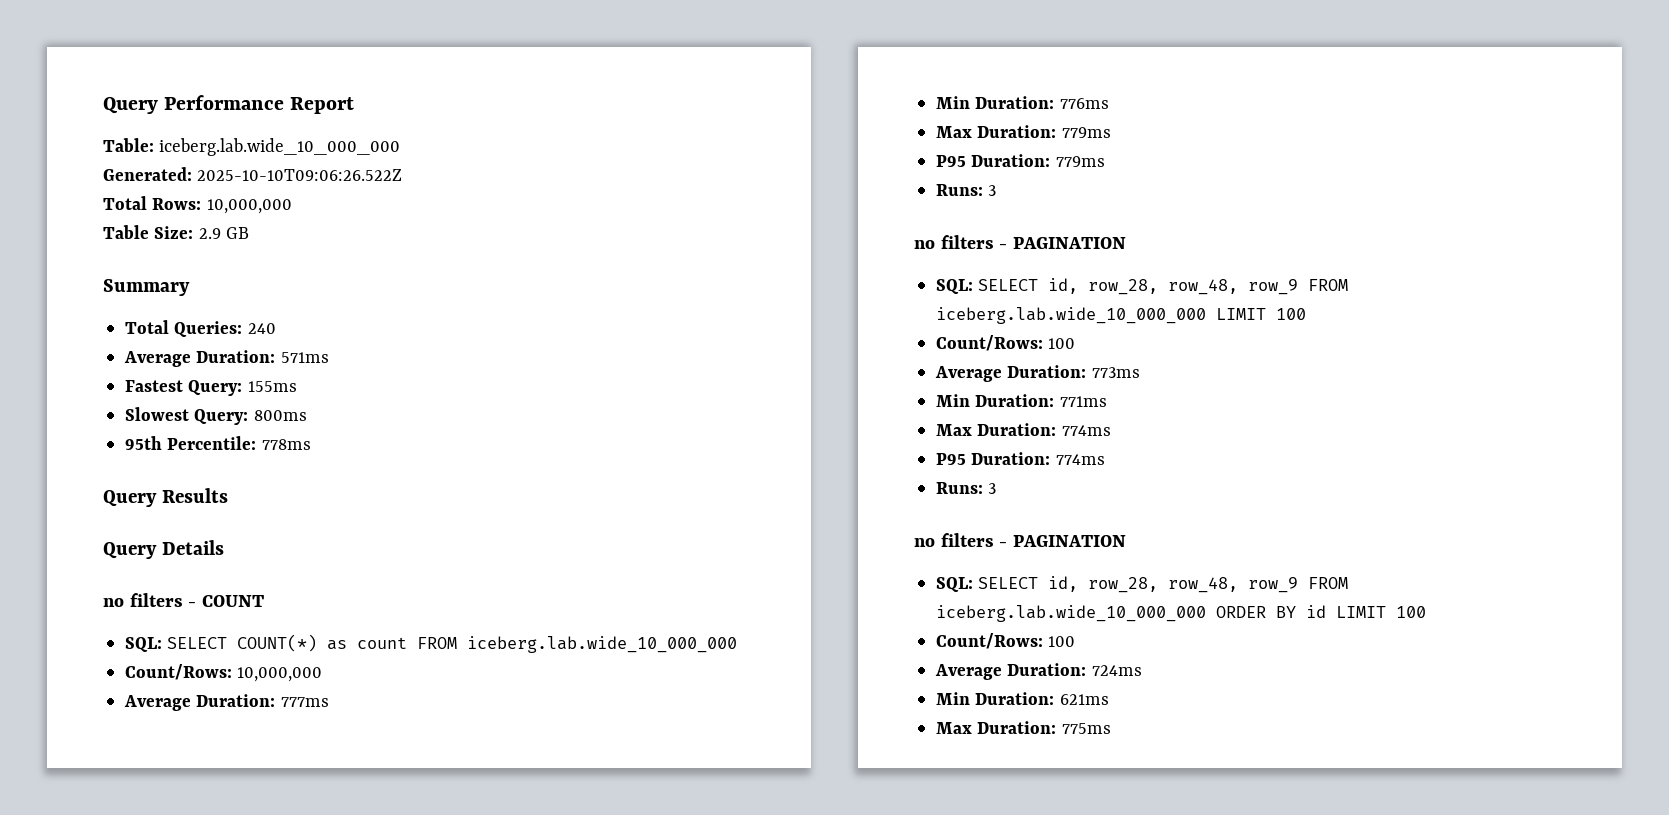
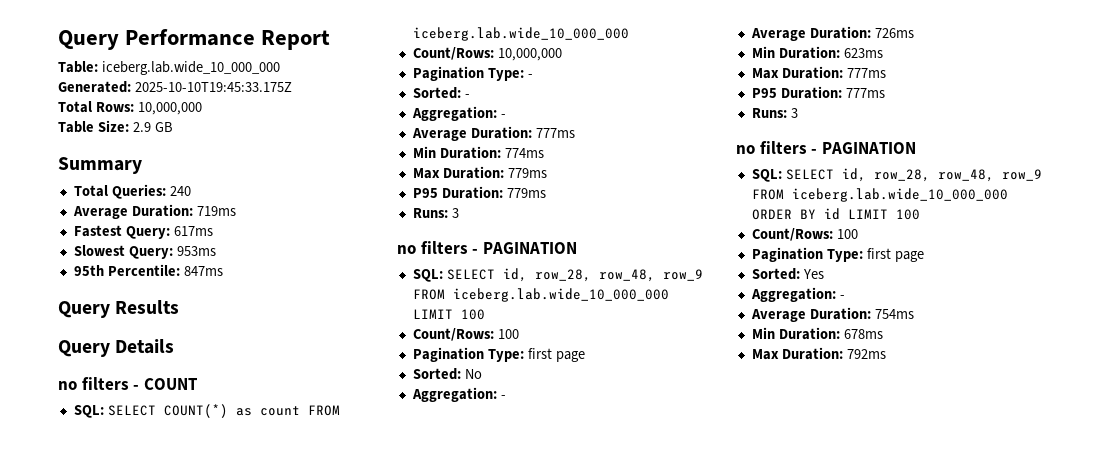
[197,169,403,181] 2025-10-10T09:06:26.522Z -> [134,82,292,92] 2025-10-10T19:45:33.175Z
[280,352,329,363] 571ms -> [196,206,236,216] 719ms
[247,381,297,392] 155ms -> [173,226,213,236] 617ms
[253,410,307,421] 800ms -> [176,246,216,256] 953ms
[261,439,311,450] 778ms -> [183,266,223,276] 847ms
(323, 674) none -> [412,66,533,81] [412,87,470,99] [411,106,506,121] // Pagination Type: - // Sorted: - // Aggregation: -
[1059,98,1109,109] 776ms -> [504,148,544,158] 774ms
[935,365,1140,382] [936,394,1107,407] [936,423,1111,436] [936,452,1105,465] // Average Duration: 773ms // Min Duration: 771ms // Max Duration: 774ms // P95 Duration: 774ms -> [412,347,585,362] [412,368,482,380] [411,387,506,402] [750,26,914,41] [751,46,883,59] [751,66,886,79] [751,86,885,99] // Pagination Type: first page // Sorted: No // Aggregation: - // Average Duration: 726ms // Min Duration: 623ms // Max Duration: 777ms // P95 Duration: 777ms
[935,663,1142,680] [936,692,1109,705] [936,721,1111,734] // Average Duration: 724ms // Min Duration: 621ms // Max Duration: 775ms -> [751,247,924,262] [751,268,824,280] [750,287,845,302] [750,307,914,322] [751,327,883,340] [751,347,886,360] // Pagination Type: first page // Sorted: Yes // Aggregation: - // Average Duration: 754ms // Min Duration: 678ms // Max Duration: 792ms

